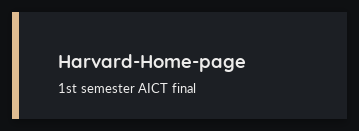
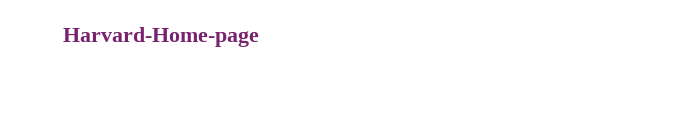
[58,83,196,93] // 1st semester AICT final -> (259, 37) none

